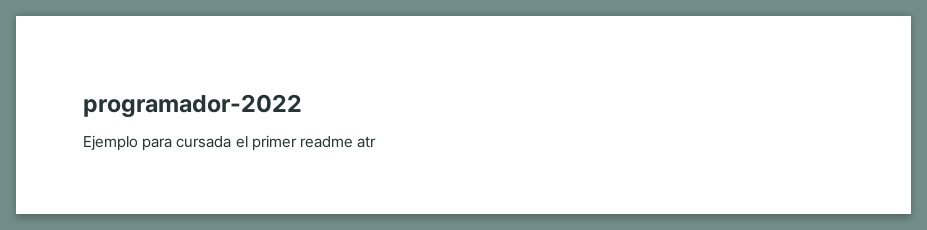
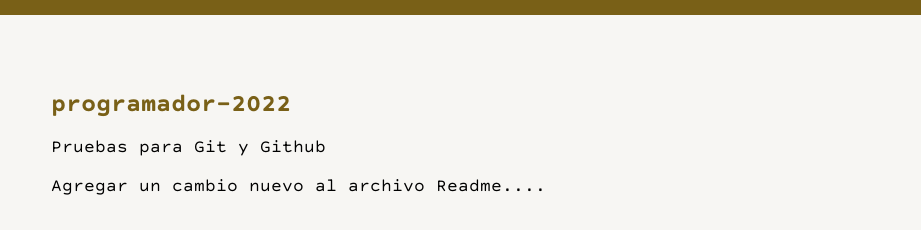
[83,135,377,151] Ejemplo para cursada el primer readme atr -> [51,140,326,156] [51,179,546,195] Pruebas para Git y Github // Agregar un cambio nuevo al archivo Readme....

